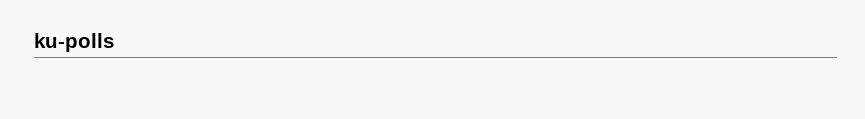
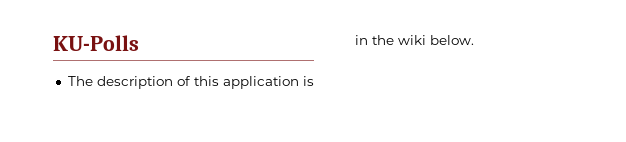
[34,33,114,52] ku-polls -> [53,35,139,51] [67,76,314,89] [354,35,474,45] KU-Polls // The description of this application is in the wiki below.

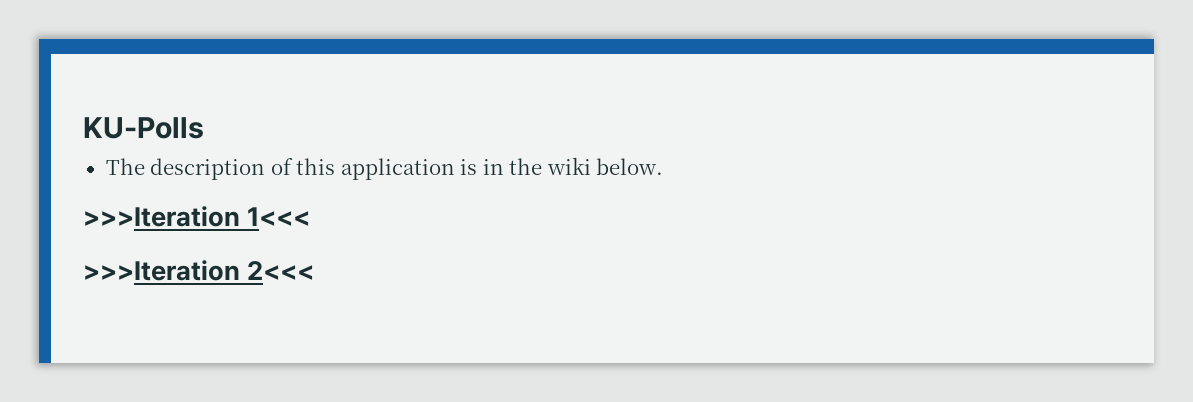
(474, 40) none -> [83,206,311,227] [83,260,315,281] // >>>Iteration 1<<< // >>>Iteration 2<<<

